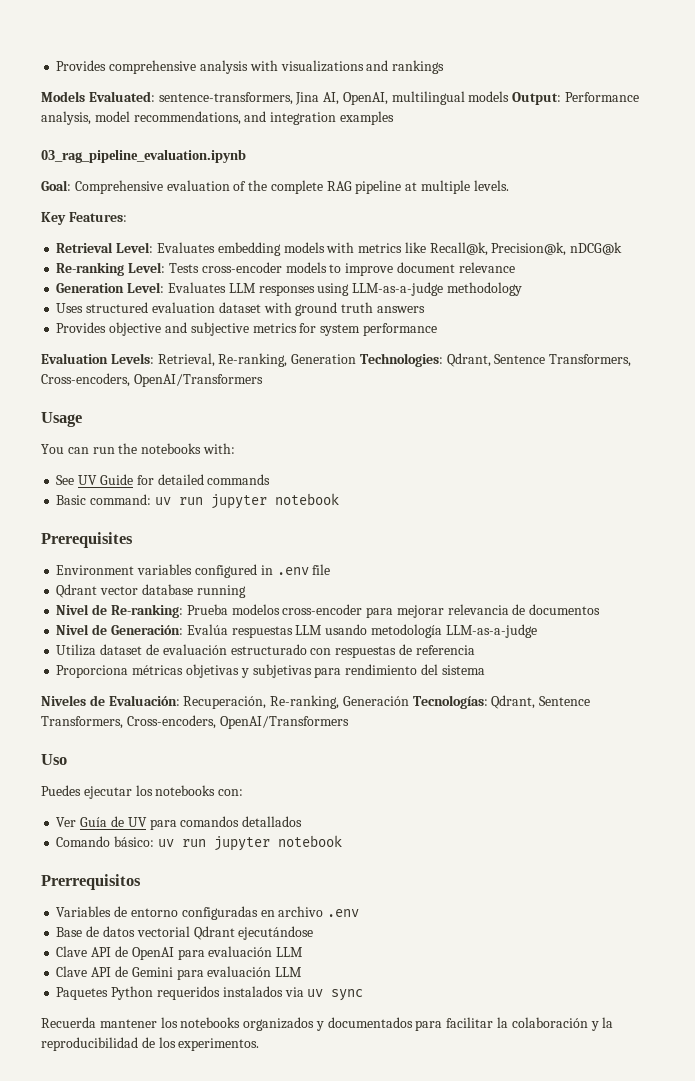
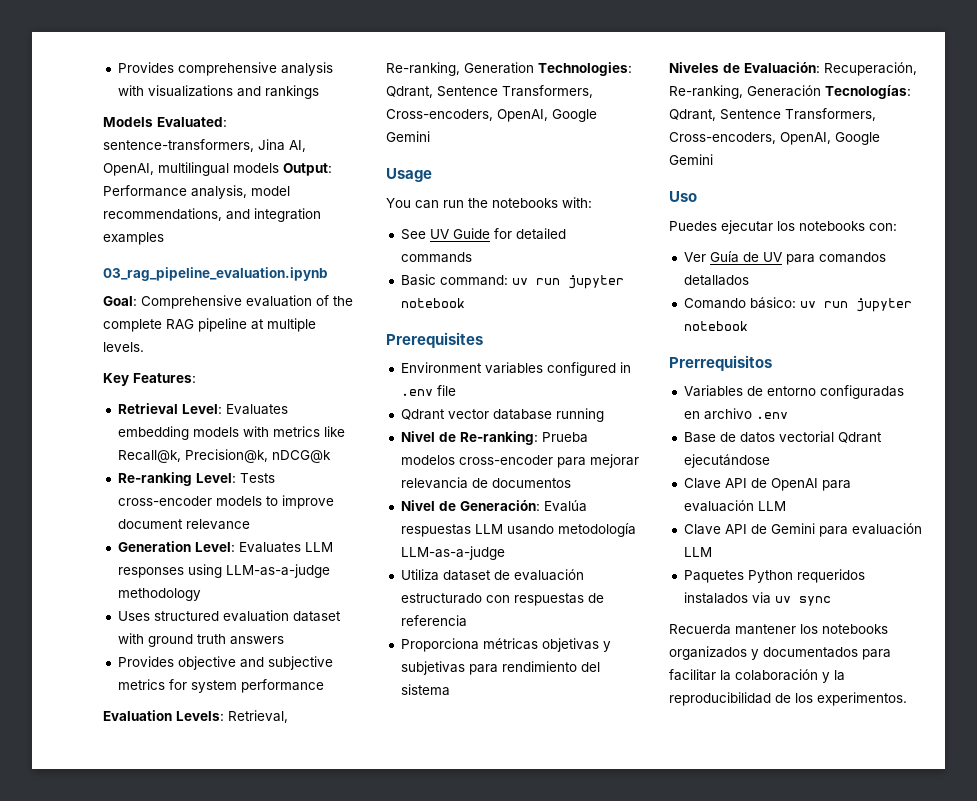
[133,374,263,387] OpenAI/Transformers -> [497,109,597,122] [386,131,430,142] OpenAI, Google Gemini
[219,716,349,729] OpenAI/Transformers -> [780,132,880,145] [669,154,713,165] OpenAI, Google Gemini

